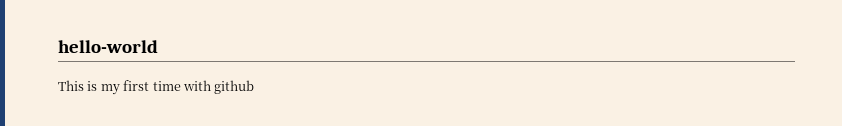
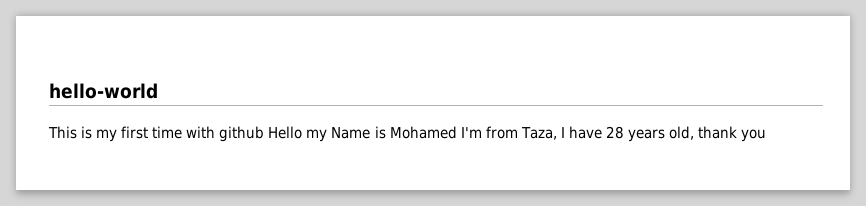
(255, 87) none -> [268,126,767,142] Hello my Name is Mohamed I'm from Taza, I have 28 years old, thank you

